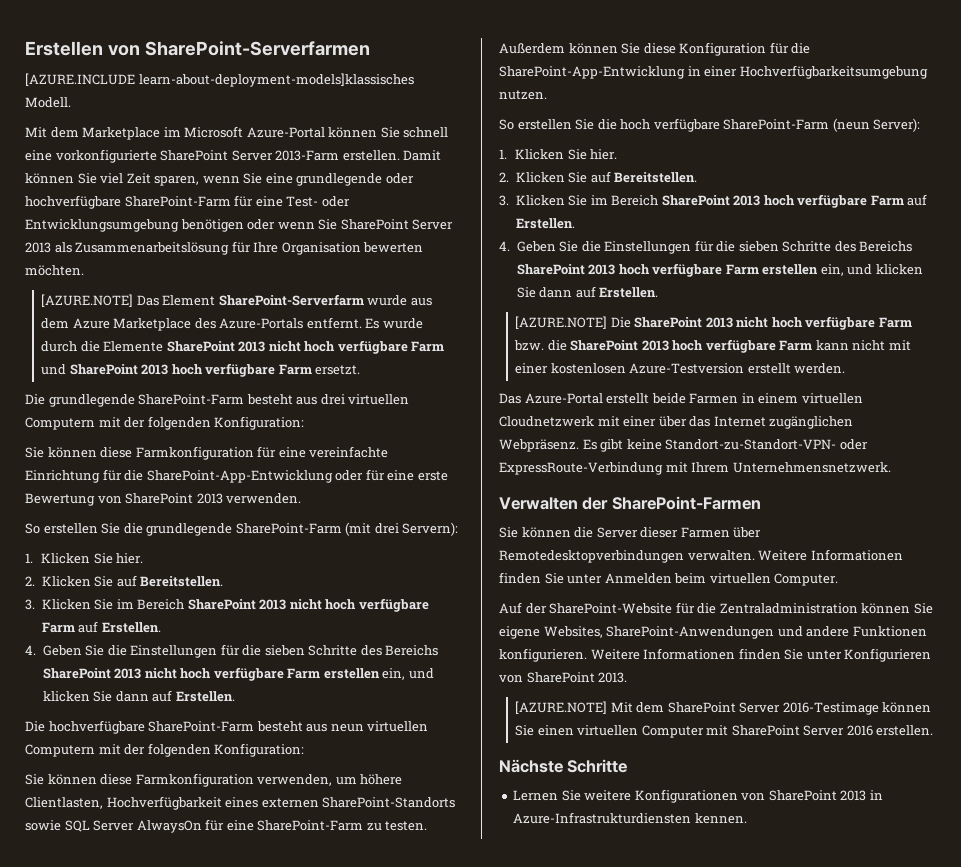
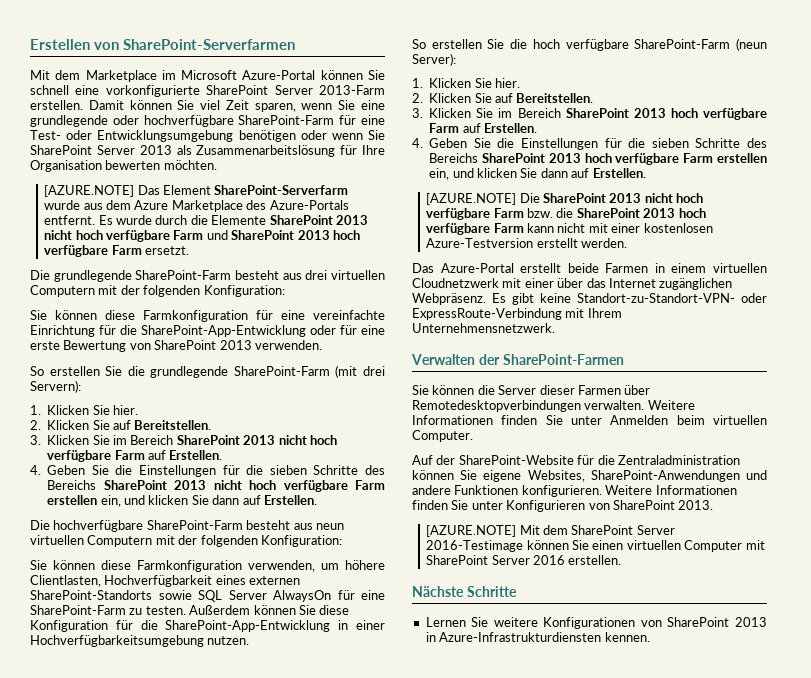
[25,73,414,87] [25,97,71,108] // [AZURE.INCLUDE learn-about-deployment-models]klassisches Modell. -> (295, 44) none

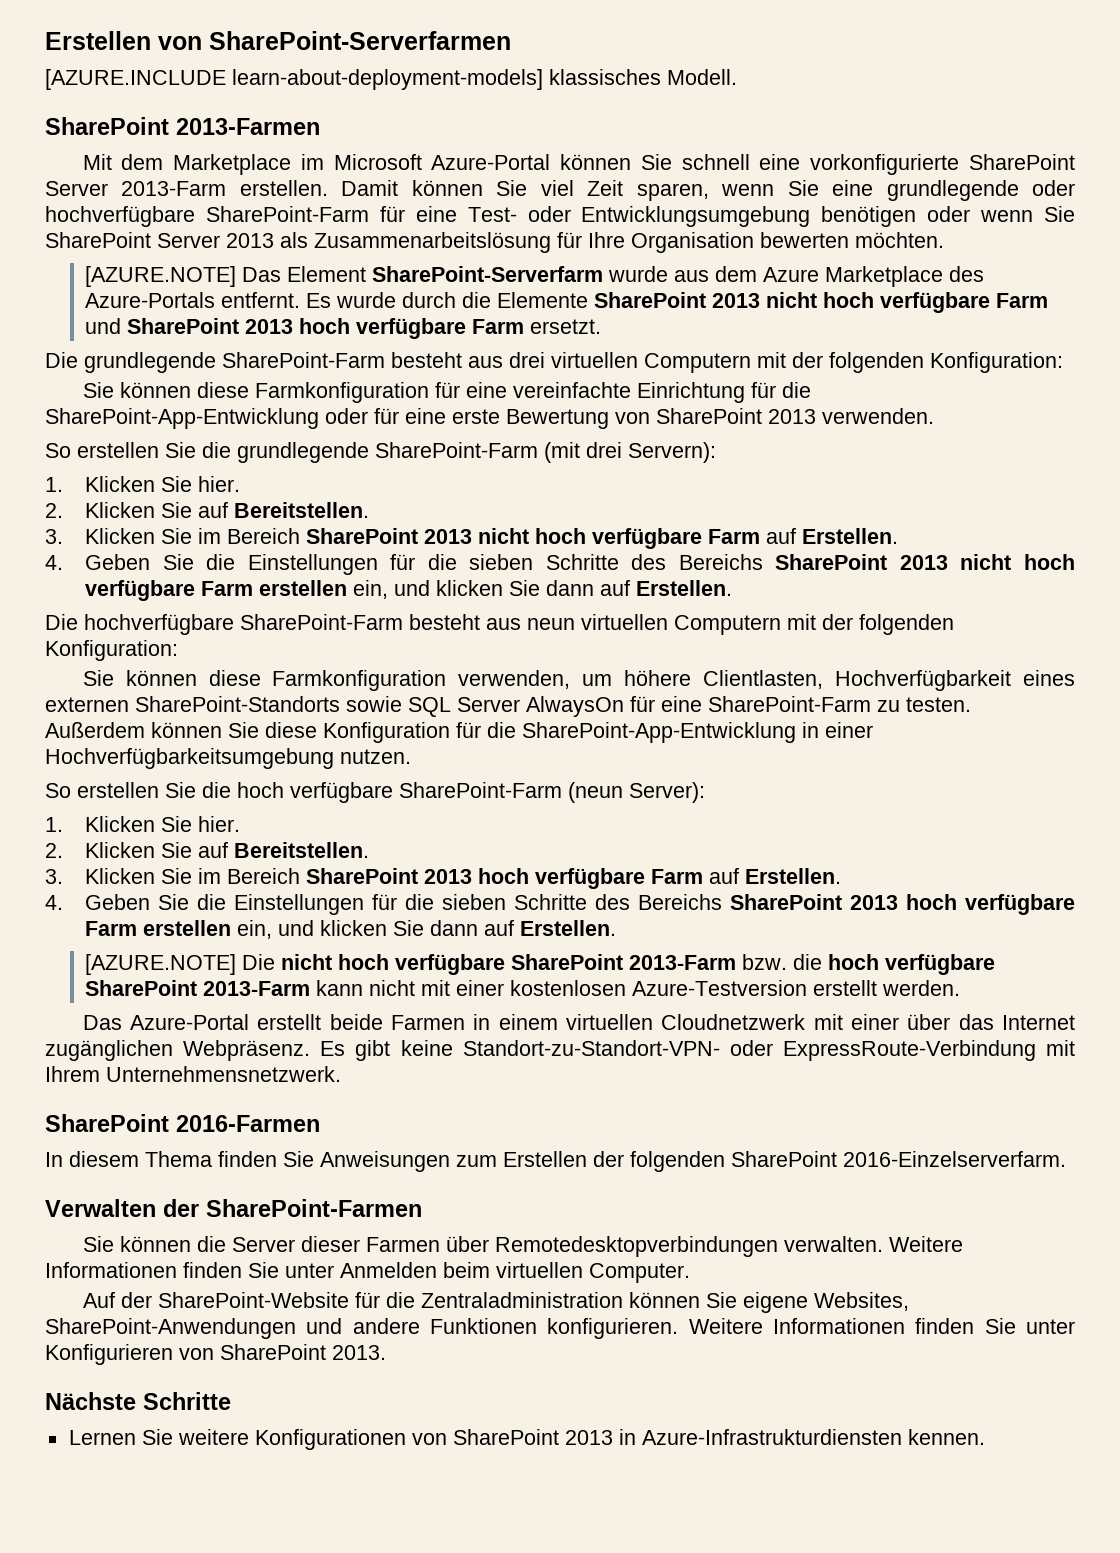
(295, 44) none -> [45,69,737,90] [45,117,320,135] // [AZURE.INCLUDE learn-about-deployment-models] klassisches Modell. // SharePoint 2013-Farmen
[543,193,704,203] [426,208,706,220] [426,223,524,235] SharePoint 2013 nicht hoch verfügbare Farm bzw. die SharePoint 2013 hoch verfügbare Farm -> [281,954,996,975] [85,980,311,996] nicht hoch verfügbare SharePoint 2013-Farm bzw. die hoch verfügbare SharePoint 2013-Farm
(555, 328) none -> [45,1114,320,1132] [45,1151,1066,1172] // SharePoint 2016-Farmen // In diesem Thema finden Sie Anweisungen zum Erstellen der folgenden SharePoint 2016-Einzelserverfarm.
[426,525,675,537] [426,540,765,552] [426,555,622,565] // [AZURE.NOTE] Mit dem SharePoint Server 2016-Testimage können Sie einen virtuellen Computer mit SharePoint Server 2016 erstellen. -> (386, 1352) none

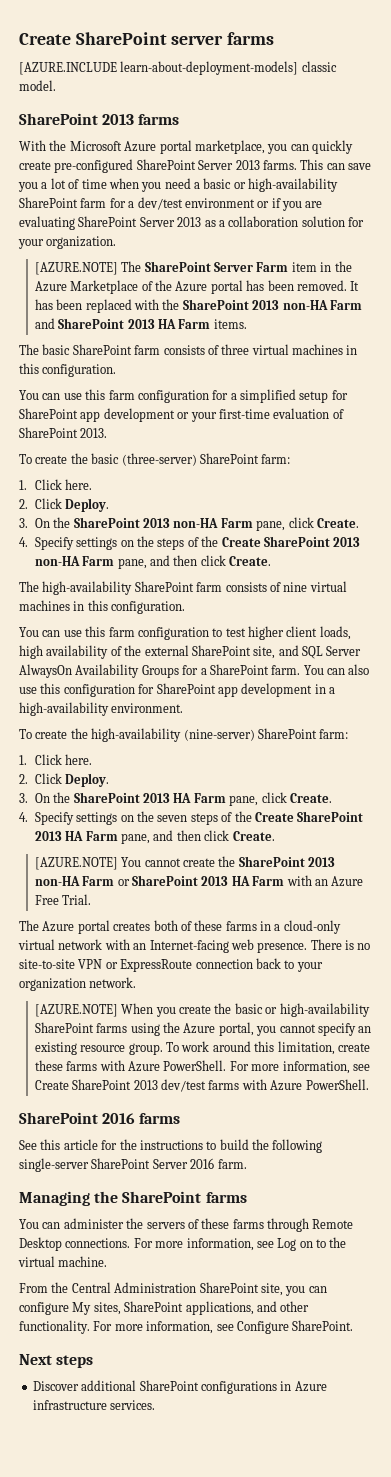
[45,31,511,50] Erstellen von SharePoint-Serverfarmen -> [19,32,275,45] Create SharePoint server farms
[549,69,737,85] [45,117,320,135] [82,154,1075,175] [45,180,1075,201] [45,206,1075,227] [45,232,944,253] [85,266,985,287] [85,292,1049,313] [85,318,602,339] [45,352,1063,373] [82,382,811,403] [45,408,934,429] [45,442,716,463] [45,476,241,492] [45,502,370,518] [45,528,899,549] [45,554,1075,575] [85,580,733,601] [45,614,954,635] [45,640,178,661] [82,670,1075,691] [45,696,971,717] [45,722,873,743] [45,748,411,769] [45,782,705,803] [45,816,241,832] [45,842,370,858] [45,868,842,889] [45,894,1075,915] [85,920,617,939] [85,954,996,975] [85,980,961,996] [82,1014,1075,1030] [45,1040,1075,1061] [45,1066,341,1082] [45,1114,320,1132] [45,1151,1066,1172] [45,1199,422,1217] [82,1236,963,1257] [45,1262,690,1283] [82,1292,909,1313] [45,1318,1075,1339] [45,1344,386,1365] [45,1392,231,1410] [68,1429,985,1450] klassisches Modell. // SharePoint 2013-Farmen // Mit dem Marketplace im Microsoft Azure-Portal können Sie schnell eine vorkonfigurierte SharePoint Server 2013-Farm erstellen. Damit können Sie viel Zeit sparen, wenn Sie eine grundlegende oder hochverfügbare SharePoint-Farm für eine Test- oder Entwicklungsumgebung benötigen oder wenn Sie SharePoint Server 2013 als Zusammenarbeitslösung für Ihre Organisation bewerten möchten. // [AZURE.NOTE] Das Element SharePoint-Serverfarm wurde aus dem Azure Marketplace des Azure-Portals entfernt. Es wurde durch die Elemente SharePoint 2013 nicht hoch verfügbare Farm und SharePoint 2013 hoch verfügbare Farm ersetzt. // Die grundlegende SharePoint-Farm besteht aus drei virtuellen Computern mit der folgenden Konfiguration: // Sie können diese Farmkonfiguration für eine vereinfachte Einrichtung für die SharePoint-App-Entwicklung oder für eine erste Bewertung von SharePoint 2013 verwenden. // So erstellen Sie die grundlegende SharePoint-Farm (mit drei Servern): // 1. Klicken Sie hier. // 2. Klicken Sie auf Bereitstellen. // 3. Klicken Sie im Bereich SharePoint 2013 nicht hoch verfügbare Farm auf Erstellen. // 4. Geben Sie die Einstellungen für die sieben Schritte des Bereichs SharePoint 2013 nicht hoch verfügbare Farm erstellen ein, und klicken Sie dann auf Erstellen. // Die hochverfügbare SharePoint-Farm besteht aus neun virtuellen Computern mit der folgenden Konfiguration: // Sie können diese Farmkonfiguration verwenden, um höhere Clientlasten, Hochverfügbarkeit eines externen SharePoint-Standorts sowie SQL Server AlwaysOn für eine SharePoint-Farm zu testen. Außerdem können Sie diese Konfiguration für die SharePoint-App-Entwicklung in einer Hochverfügbarkeitsumgebung nutzen. // So erstellen Sie die hoch verfügbare SharePoint-Farm (neun Server): // 1. Klicken Sie hier. // 2. Klicken Sie auf Bereitstellen. // 3. Klicken Sie im Bereich SharePoint 2013 hoch verfügbare Farm auf Erstellen. // 4. Geben Sie die Einstellungen für die sieben Schritte des Bereichs SharePoint 2013 hoch verfügbare Farm erstellen ein, und klicken Sie dann auf Erstellen. // [AZURE.NOTE] Die nicht hoch verfügbare SharePoint 2013-Farm bzw. die hoch verfügbare SharePoint 2013-Farm kann nicht mit einer kostenlosen Azure-Testversion erstellt werden. // Das Azure-Portal erstellt beide Farmen in einem virtuellen Cloudnetzwerk mit einer über das Internet zugänglichen Webpräsenz. Es gibt keine Standort-zu-Standort-VPN- oder ExpressRoute-Verbindung mit Ihrem Unternehmensnetzwerk. // SharePoint 2016-Farmen // In diesem Thema finden Sie Anweisungen zum Erstellen der folgenden SharePoint 2016-Einzelserverfarm. // Verwalten der SharePoint-Farmen // Sie können die Server dieser Farmen über Remotedesktopverbindungen verwalten. Weitere Informationen finden Sie unter Anmelden beim virtuellen Computer. // Auf der SharePoint-Website für die Zentraladministration können Sie eigene Websites, SharePoint-Anwendungen und andere Funktionen konfigurieren. Weitere Informationen finden Sie unter Konfigurieren von SharePoint 2013. // Nächste Schritte // Lernen Sie weitere Konfigurationen von SharePoint 2013 in Azure-Infrastrukturdiensten kennen. -> [301,61,337,72] [19,80,56,91] [19,113,180,125] [19,140,353,154] [19,159,371,173] [18,178,339,192] [19,197,323,211] [19,216,364,230] [18,236,117,249] [34,261,352,275] [34,280,360,294] [34,299,362,313] [34,318,247,329] [19,344,358,355] [19,363,117,377] [19,389,348,403] [19,408,344,422] [19,427,108,438] [19,453,291,466] [19,479,93,490] [19,498,110,512] [19,517,359,531] [19,536,361,550] [34,555,272,569] [19,581,347,595] [19,600,186,614] [19,626,351,640] [19,645,362,659] [19,664,370,678] [19,683,335,697] [19,702,184,716] [19,728,349,742] [19,754,93,765] [19,773,110,787] [19,792,332,806] [19,811,364,825] [34,830,275,844] [34,856,336,870] [34,875,364,887] [34,894,92,905] [19,920,341,934] [18,939,371,953] [19,958,323,972] [19,977,137,991] [34,1003,370,1017] [34,1022,372,1036] [34,1041,370,1055] [34,1060,370,1074] [34,1079,369,1092] [19,1112,181,1124] [19,1139,323,1153] [19,1158,247,1172] [19,1191,247,1206] [19,1218,354,1232] [19,1237,347,1251] [18,1256,108,1267] [19,1282,327,1296] [19,1301,310,1315] [19,1320,354,1334] [19,1354,94,1368] [32,1380,327,1394] [32,1400,156,1410] classic model. // SharePoint 2013 farms // With the Microsoft Azure portal marketplace, you can quickly create pre-configured SharePoint Server 2013 farms. This can save you a lot of time when you need a basic or high-availability SharePoint farm for a dev/test environment or if you are evaluating SharePoint Server 2013 as a collaboration solution for your organization. // [AZURE.NOTE] The SharePoint Server Farm item in the Azure Marketplace of the Azure portal has been removed. It has been replaced with the SharePoint 2013 non-HA Farm and SharePoint 2013 HA Farm items. // The basic SharePoint farm consists of three virtual machines in this configuration. // You can use this farm configuration for a simplified setup for SharePoint app development or your first-time evaluation of SharePoint 2013. // To create the basic (three-server) SharePoint farm: // 1. Click here. // 2. Click Deploy. // 3. On the SharePoint 2013 non-HA Farm pane, click Create. // 4. Specify settings on the steps of the Create SharePoint 2013 non-HA Farm pane, and then click Create. // The high-availability SharePoint farm consists of nine virtual machines in this configuration. // You can use this farm configuration to test higher client loads, high availability of the external SharePoint site, and SQL Server AlwaysOn Availability Groups for a SharePoint farm. You can also use this configuration for SharePoint app development in a high-availability environment. // To create the high-availability (nine-server) SharePoint farm: // 1. Click here. // 2. Click Deploy. // 3. On the SharePoint 2013 HA Farm pane, click Create. // 4. Specify settings on the seven steps of the Create SharePoint 2013 HA Farm pane, and then click Create. // [AZURE.NOTE] You cannot create the SharePoint 2013 non-HA Farm or SharePoint 2013 HA Farm with an Azure Free Trial. // The Azure portal creates both of these farms in a cloud-only virtual network with an Internet-facing web presence. There is no site-to-site VPN or ExpressRoute connection back to your organization network. // [AZURE.NOTE] When you create the basic or high-availability SharePoint farms using the Azure portal, you cannot specify an existing resource group. To work around this limitation, create these farms with Azure PowerShell. For more information, see Create SharePoint 2013 dev/test farms with Azure PowerShell. // SharePoint 2016 farms // See this article for the instructions to build the following single-server SharePoint Server 2016 farm. // Managing the SharePoint farms // You can administer the servers of these farms through Remote Desktop connections. For more information, see Log on to the virtual machine. // From the Central Administration SharePoint site, you can configure My sites, SharePoint applications, and other functionality. For more information, see Configure SharePoint. // Next steps // Discover additional SharePoint configurations in Azure infrastructure services.

